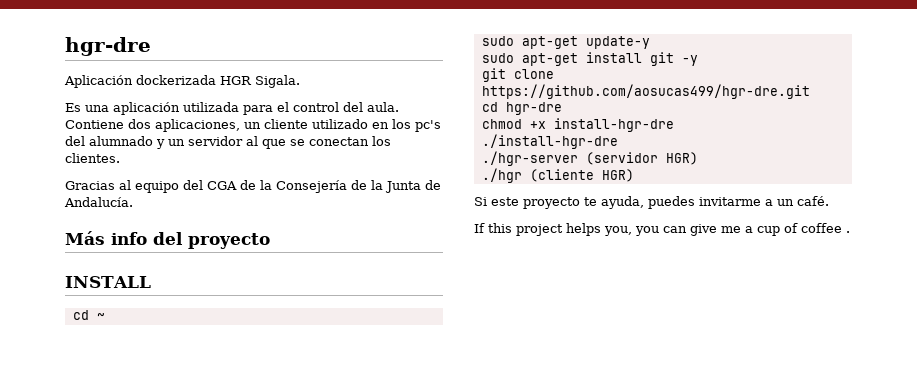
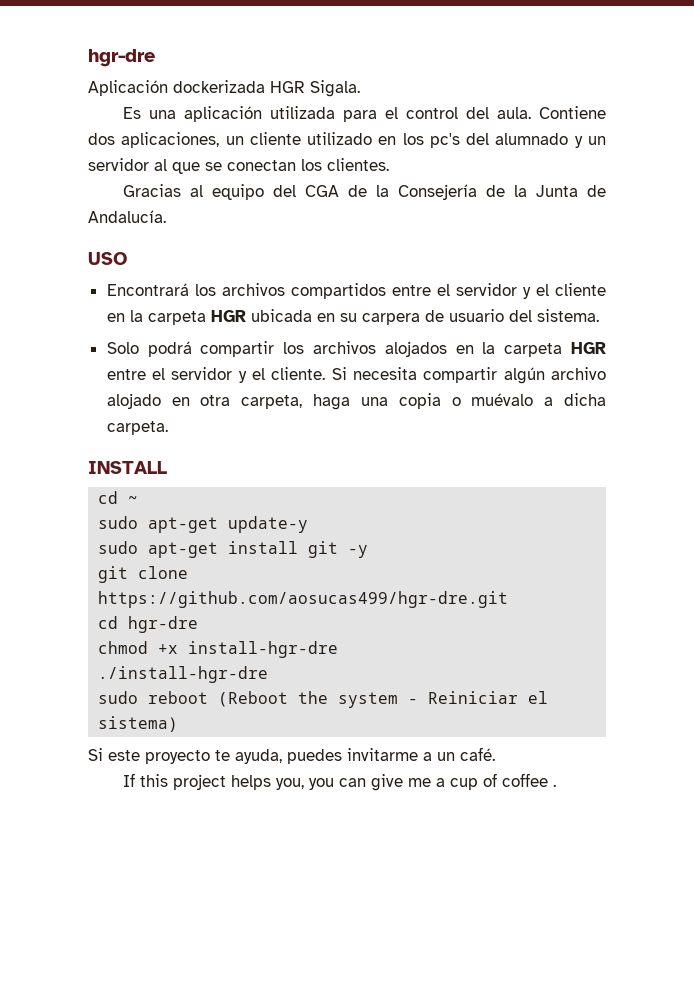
[65,231,270,249] Más info del proyecto -> [88,252,128,265] [106,283,607,299] [106,309,599,325] [106,341,607,357] [106,367,606,384] [106,393,606,410] [106,421,168,435] USO // Encontrará los archivos compartidos entre el servidor y el cliente en la carpeta HGR ubicada en su carpera de usuario del sistema. // Solo podrá compartir los archivos alojados en la carpeta HGR entre el servidor y el cliente. Si necesita compartir algún archivo alojado en otra carpeta, haga una copia o muévalo a dicha carpeta.
[481,151,698,166] [481,168,634,183] ./hgr-server (servidor HGR) // ./hgr (cliente HGR) -> [98,691,549,708] [98,716,179,732] sudo reboot (Reboot the system - Reiniciar el sistema)

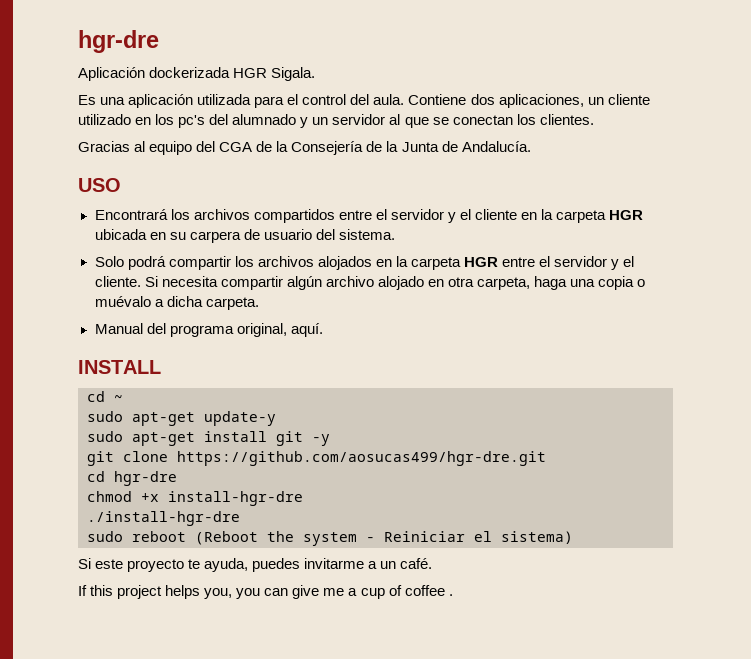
(168, 428) none -> [94,323,323,337] // Manual del programa original, aquí.

